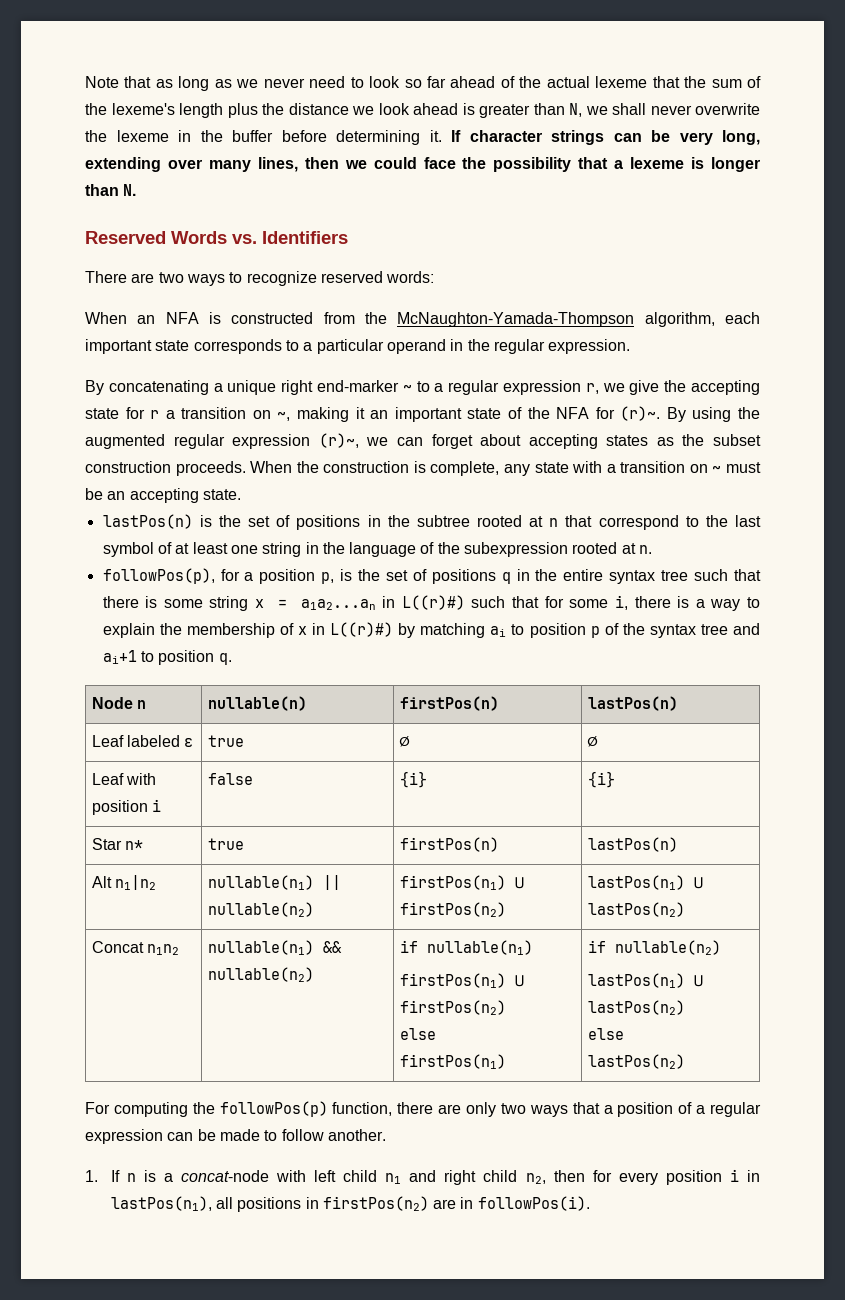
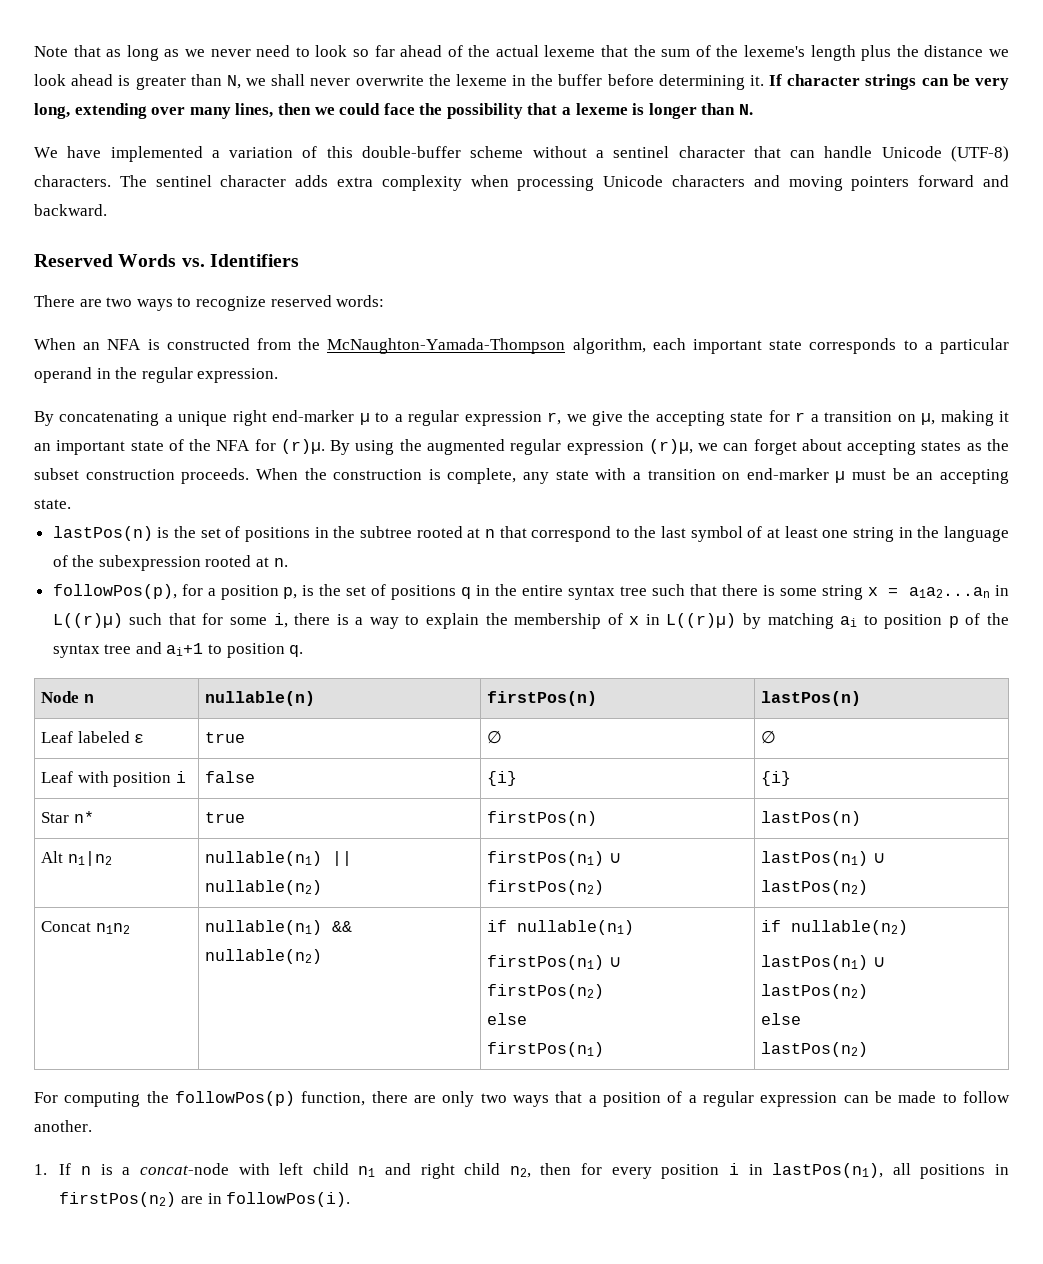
(137, 190) none -> [34,146,1009,162] [34,175,1009,191] [34,204,107,216] // We have implemented a variation of this double-buffer scheme without a sentinel character that can handle Unicode (UTF-8) characters. The sentinel character adds extra complexity when processing Unicode characters and moving pointers forward and backward.
[402,384,412,392] ~ -> [359,413,370,425] µ
[277,411,291,421] ~, -> [921,413,936,425] µ,
[620,406,661,421] (r)~. -> [280,439,325,454] (r)µ.
[318,433,359,448] (r)~, -> [648,439,693,454] (r)µ,
[712,465,722,473] ~ -> [746,468,846,483] end-marker µ
[401,595,465,610] L((r)#) -> [52,613,123,628] L((r)µ)
[330,622,394,637] L((r)#) -> [666,613,737,628] L((r)µ)

